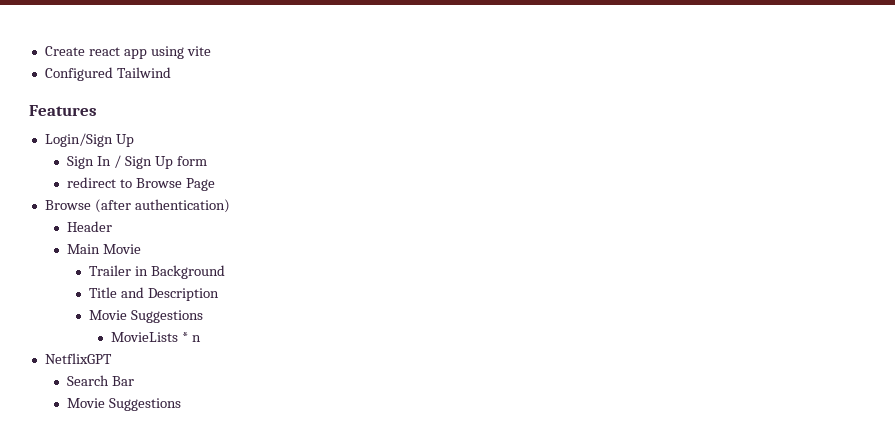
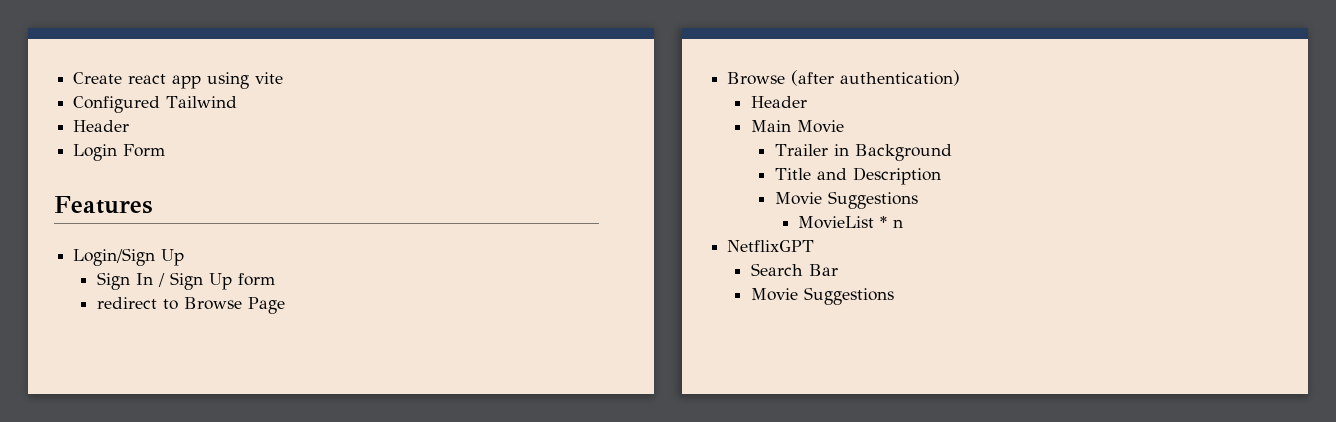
(171, 72) none -> [73,120,130,132] [73,144,166,161] // Header // Login Form
[111,332,179,342] MovieLists -> [798,216,875,229] MovieList

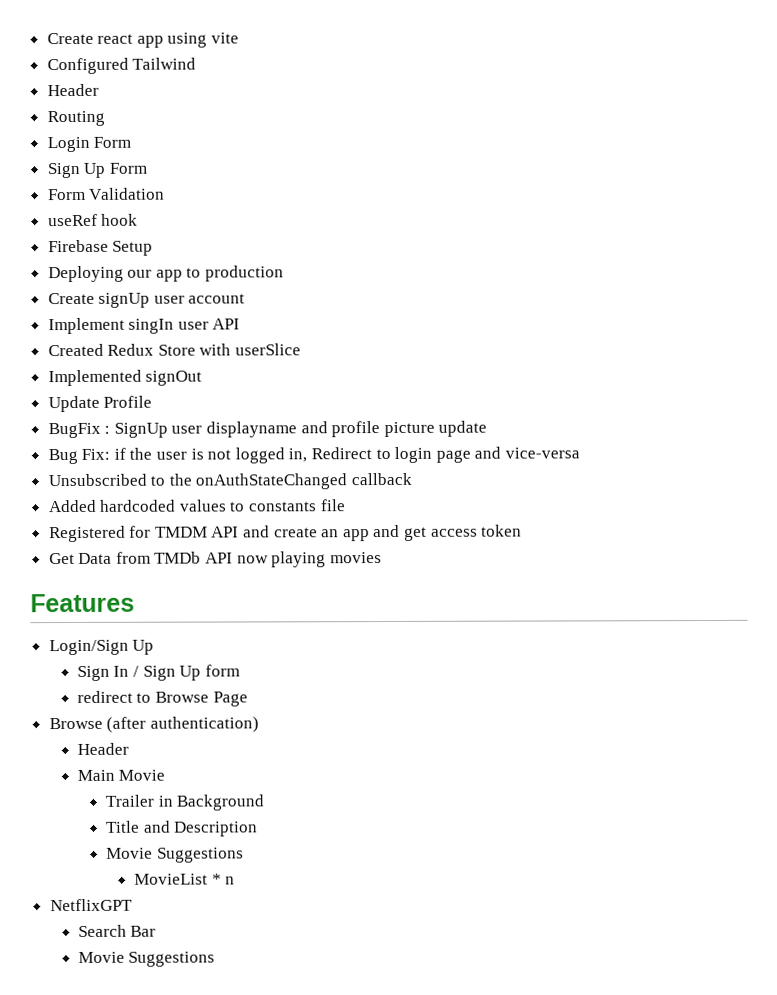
(130, 126) none -> [46,110,105,127] // Routing
(166, 150) none -> [46,162,147,179] [47,187,166,201] [47,213,139,227] [47,239,154,256] [47,265,285,283] [47,292,246,308] [47,317,241,335] [47,343,302,357] [47,369,203,387] [47,395,153,413] [47,420,488,439] [47,446,580,465] [47,472,413,490] [48,499,346,513] [48,524,523,543] [48,551,382,568] // Sign Up Form // Form Validation // useRef hook // Firebase Setup // Deploying our app to production // Create signUp user account // Implement singIn user API // Created Redux Store with userSlice // Implemented signOut // Update Profile // BugFix : SignUp user displayname and profile picture update // Bug Fix: if the user is not logged in, Redirect to login page and vice-versa // Unsubscribed to the onAuthStateChanged callback // Added hardcoded values to constants file // Registered for TMDM API and create an app and get access token // Get Data from TMDb API now playing movies

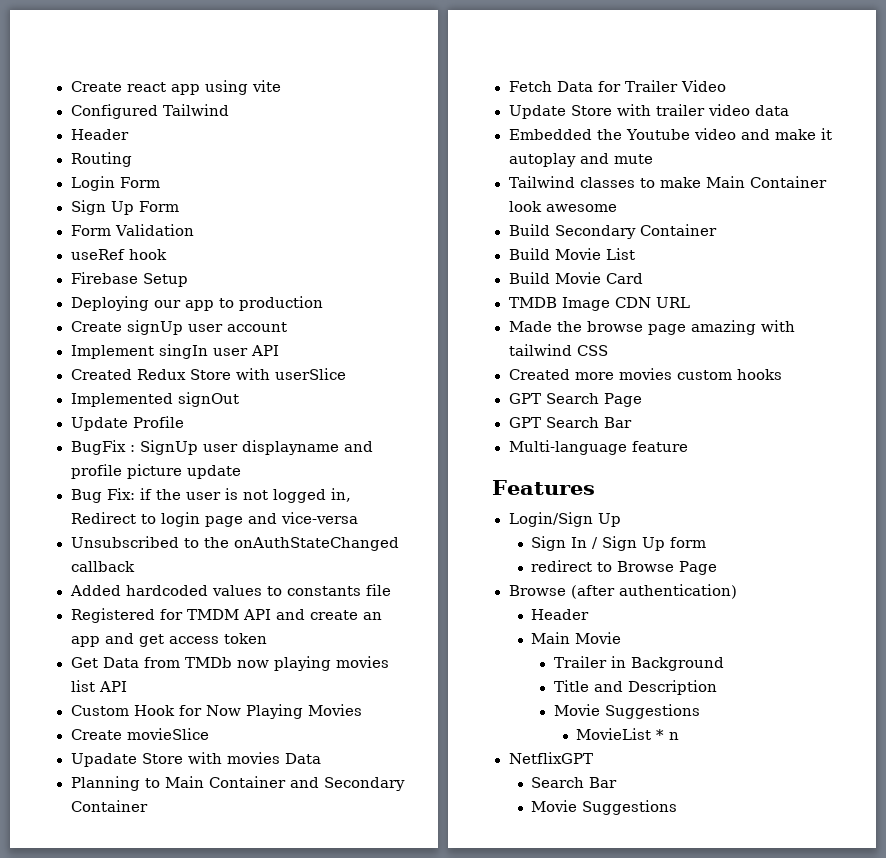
[205,552,234,564] API -> (232, 662) none
(382, 558) none -> [70,680,127,692] [70,704,362,719] [70,728,209,740] [70,752,321,767] [70,776,405,791] [70,800,148,812] [508,80,726,92] [508,104,789,119] [508,128,833,140] [508,153,653,167] [508,176,828,188] [508,201,617,212] [508,224,717,239] [508,248,635,260] [508,272,643,284] [508,297,690,311] [508,320,795,335] [508,344,608,356] [508,368,782,380] [508,393,642,407] [508,417,632,428] [508,440,688,455] list API // Custom Hook for Now Playing Movies // Create movieSlice // Upadate Store with movies Data // Planning to Main Container and Secondary Container // Fetch Data for Trailer Video // Update Store with trailer video data // Embedded the Youtube video and make it autoplay and mute // Tailwind classes to make Main Container look awesome // Build Secondary Container // Build Movie List // Build Movie Card // TMDB Image CDN URL // Made the browse page amazing with tailwind CSS // Created more movies custom hooks // GPT Search Page // GPT Search Bar // Multi-language feature

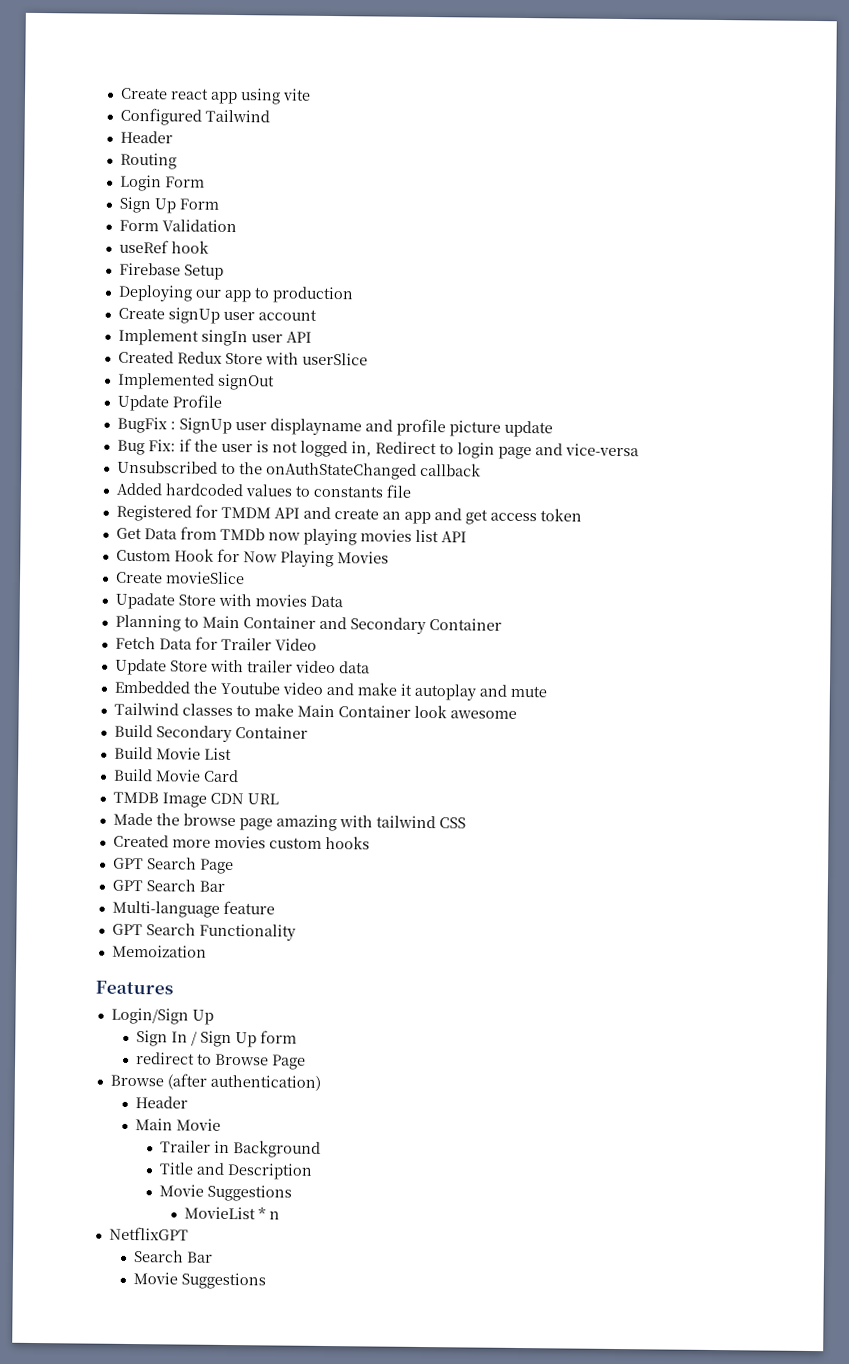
(688, 446) none -> [111,923,296,941] [111,944,207,958] // GPT Search Functionality // Memoization

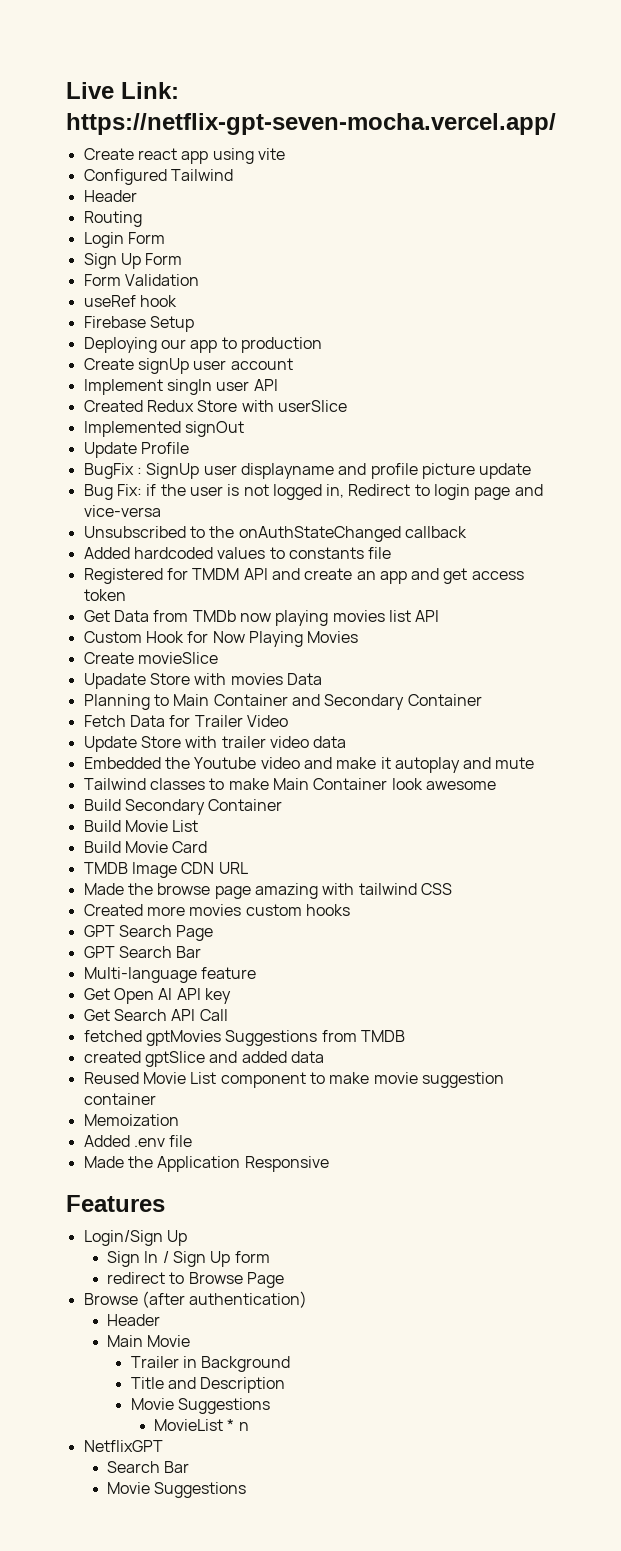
(119, 93) none -> [66,82,179,99] [66,113,556,135] Live Link: https://netflix-gpt-seven-mocha.vercel.app/ //
[111,923,296,941] [111,944,207,958] GPT Search Functionality // Memoization -> [83,988,231,1004] [83,1009,228,1021] [83,1030,405,1046] [83,1051,324,1067] [83,1072,504,1088] [83,1093,156,1105] [83,1114,179,1126] [83,1135,193,1147] [83,1156,329,1172] Get Open AI API key // Get Search API Call // fetched gptMovies Suggestions from TMDB // created gptSlice and added data // Reused Movie List component to make movie suggestion container // Memoization // Added .env file // Made the Application Responsive

